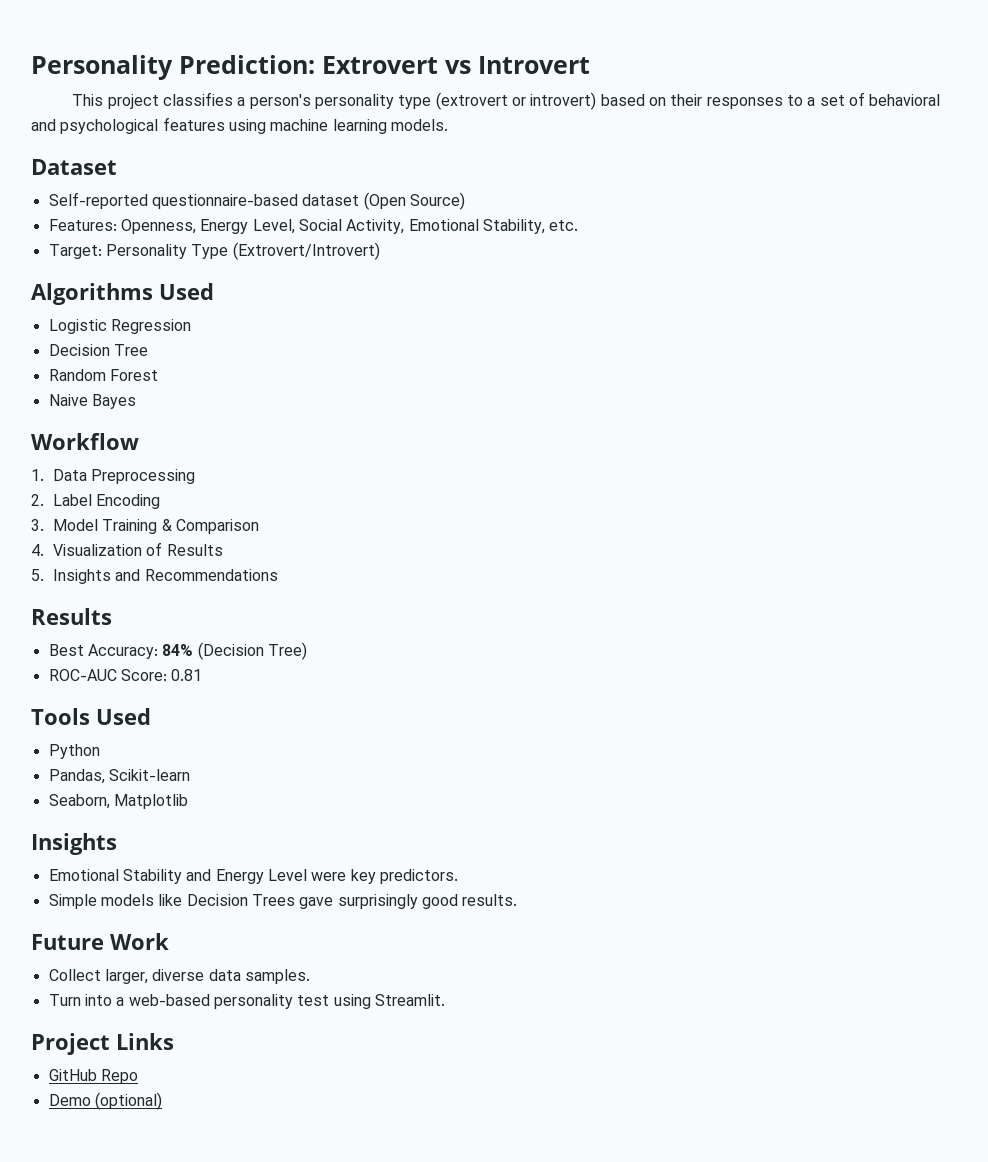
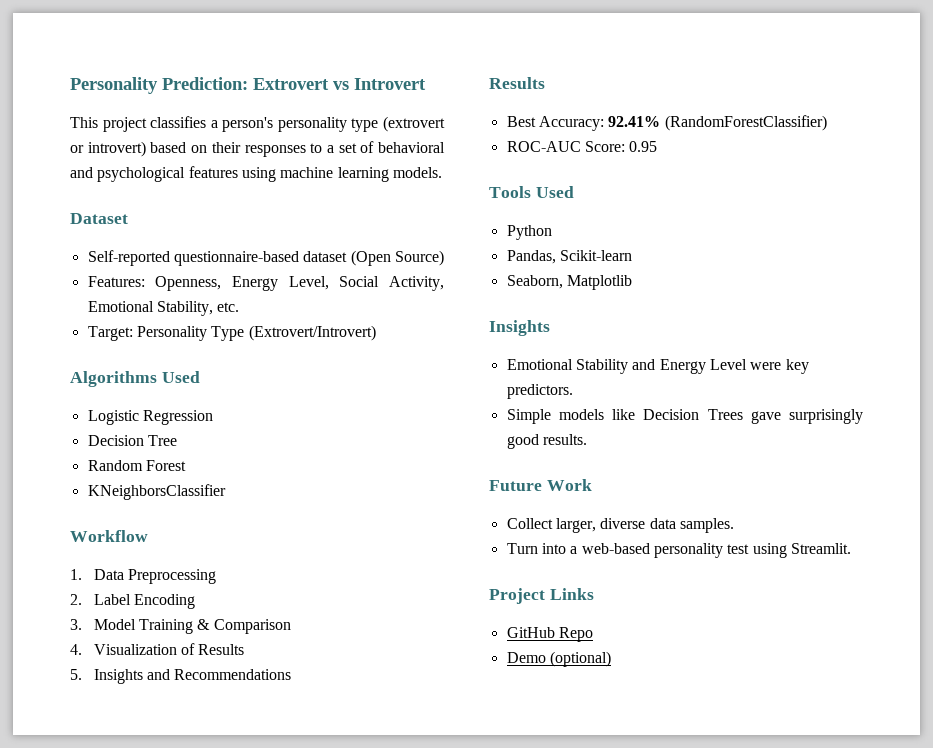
[48,394,136,409] Naive Bayes -> [87,484,226,500] KNeighborsClassifier
[162,642,307,660] 84% (Decision Tree) -> [608,115,827,131] 92.41% (RandomForestClassifier)
[171,669,203,681] 0.81 -> [629,141,658,152] 0.95

